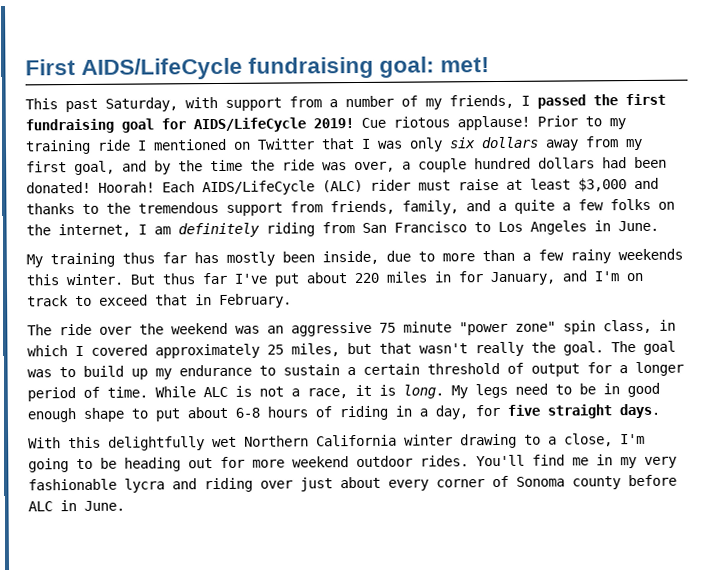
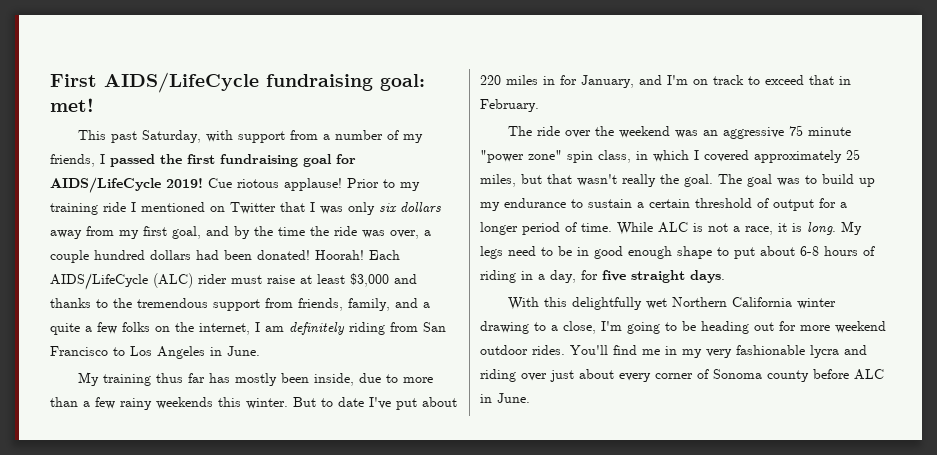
[162,272,227,285] thus far -> [321,397,364,407] to date

